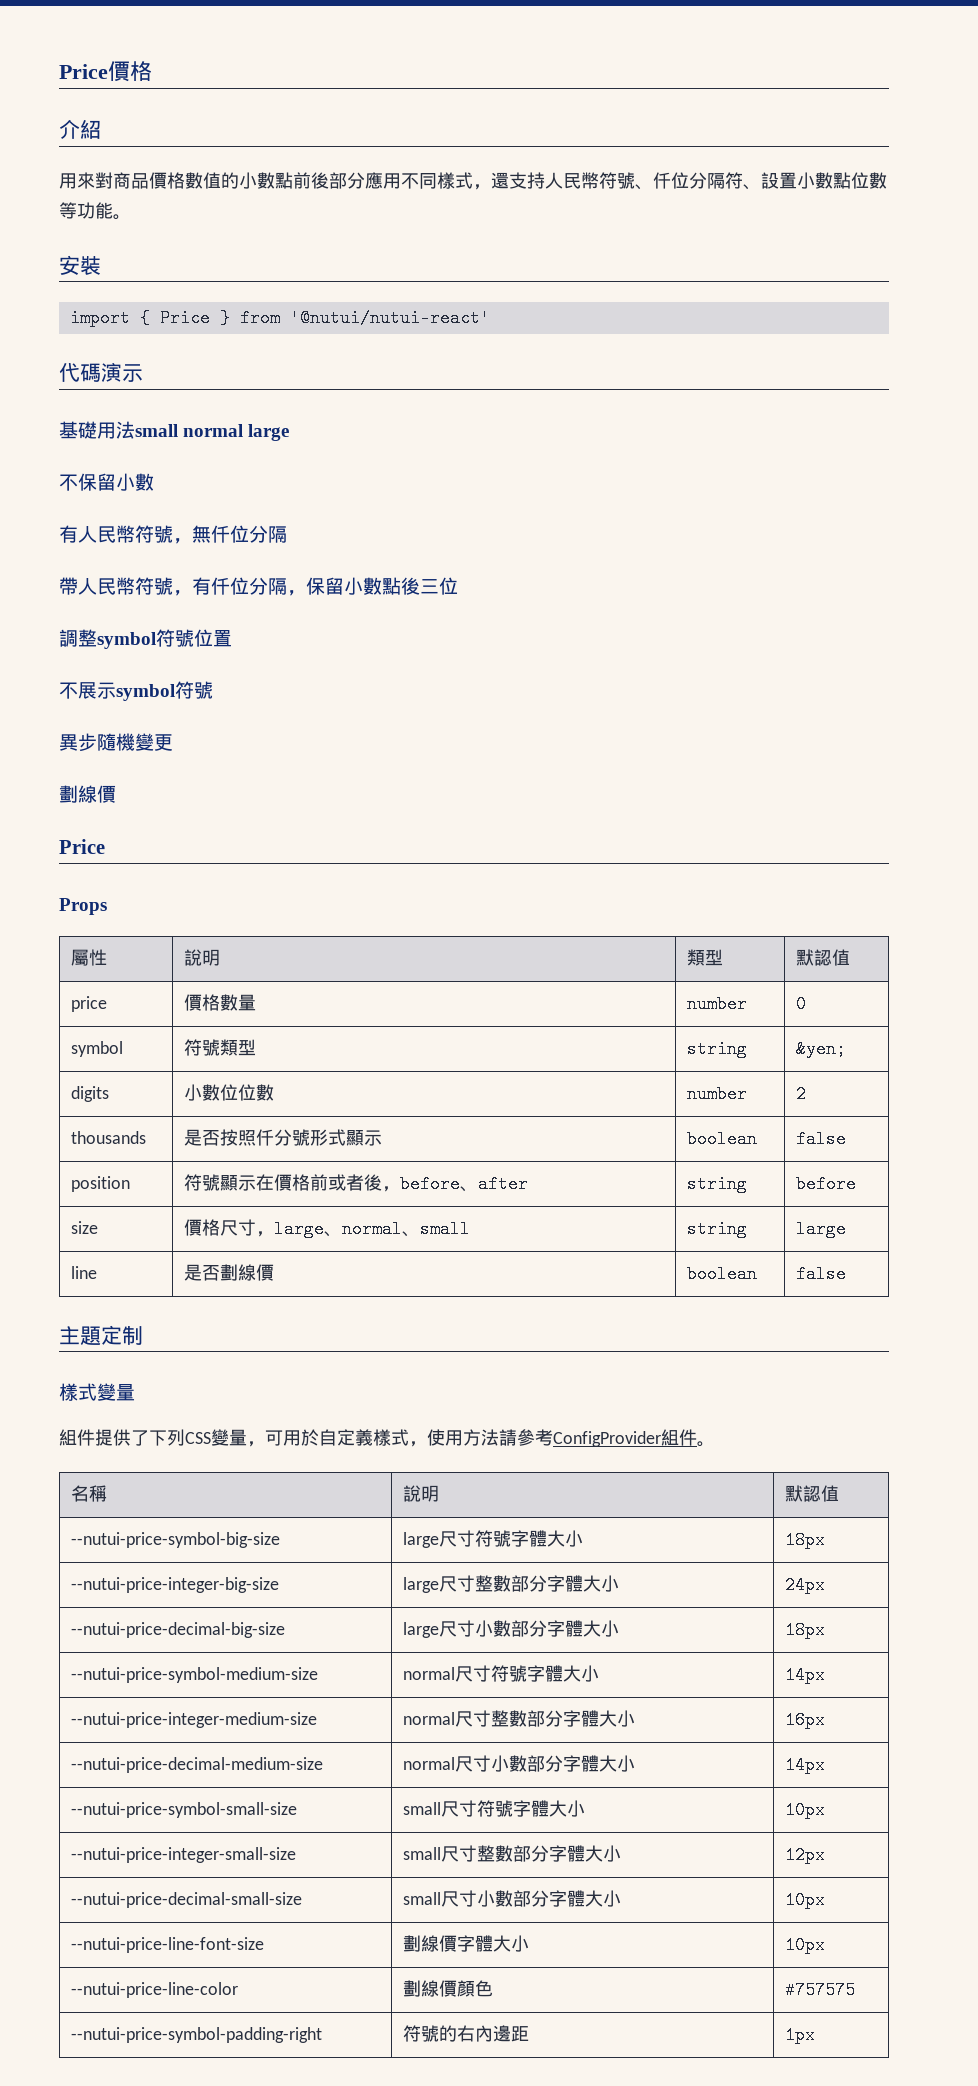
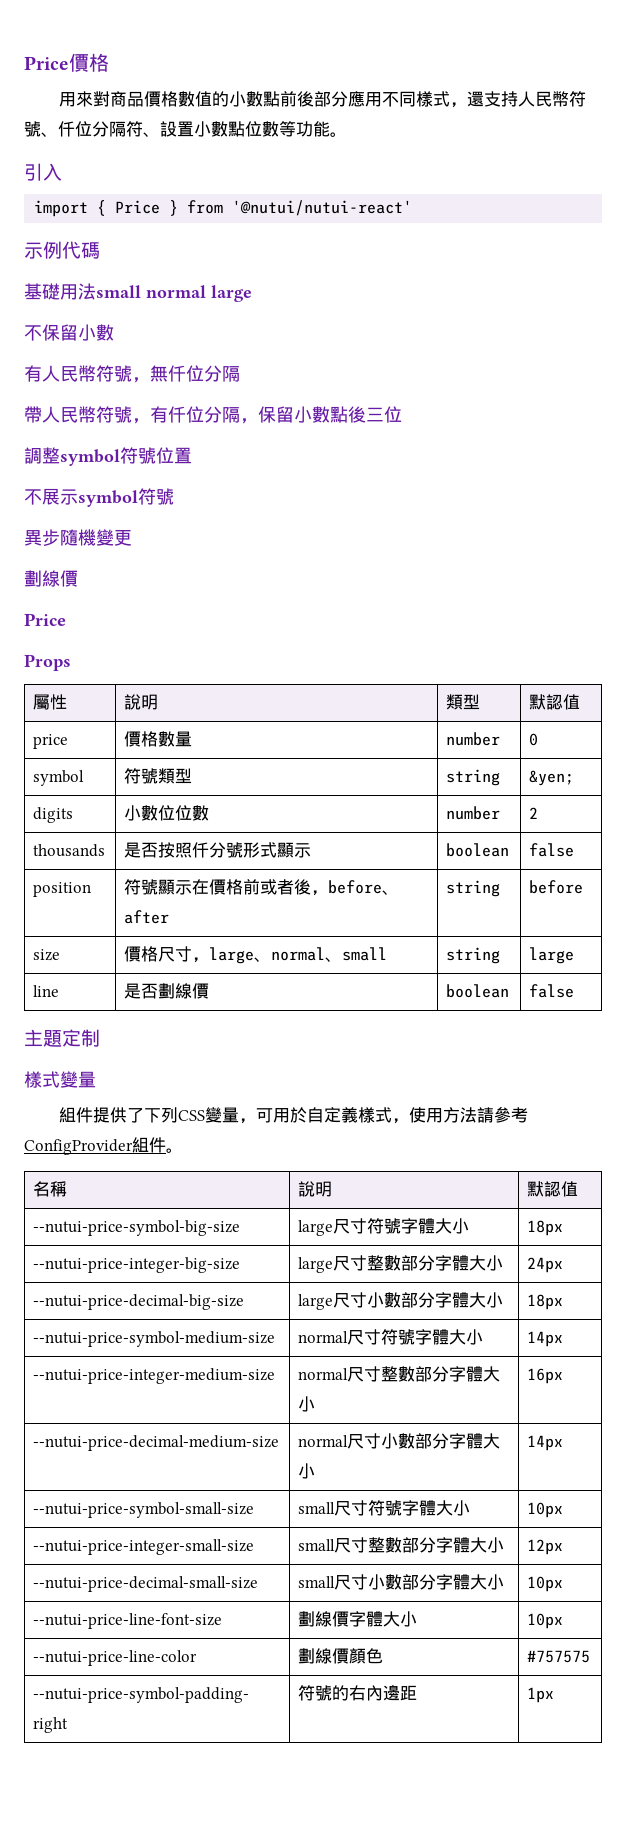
[59,120,101,139] // 介紹 -> (109, 62) none
[59,255,101,275] 安裝 -> [24,163,62,181] 引入
(490, 318) none -> [24,241,62,259] 示例
[101,363,143,382] 演示 -> (100, 250) none

